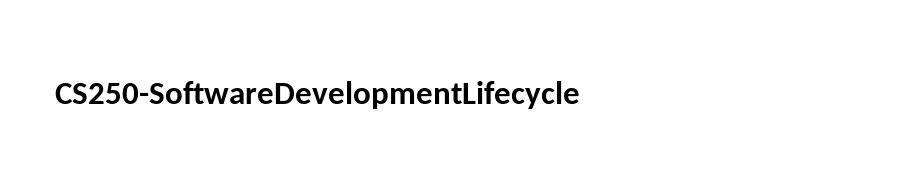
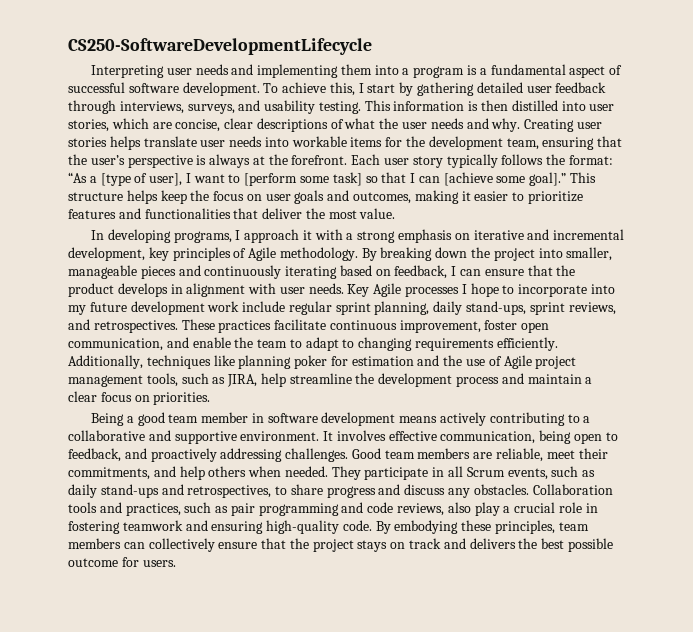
(580, 95) none -> [91,64,623,78] [68,82,607,96] [68,100,615,114] [68,118,602,132] [68,136,623,150] [68,154,613,168] [68,172,597,186] [68,190,583,204] [68,208,396,219] [91,229,625,243] [68,247,613,261] [68,265,576,279] [68,283,615,297] [68,301,616,315] [68,319,550,333] [68,337,558,351] [68,355,577,369] [68,373,593,387] [68,391,211,405] [91,412,591,426] [68,430,618,444] [68,448,608,462] [68,466,596,480] [68,484,613,498] [68,502,598,516] [68,520,589,534] [68,538,613,552] [68,557,176,567] // Interpreting user needs and implementing them into a program is a fundamental aspect of successful software development. To achieve this, I start by gathering detailed user feedback through interviews, surveys, and usability testing. This information is then distilled into user stories, which are concise, clear descriptions of what the user needs and why. Creating user stories helps translate user needs into workable items for the development team, ensuring that the user’s perspective is always at the forefront. Each user story typically follows the format: “As a [type of user], I want to [perform some task] so that I can [achieve some goal].” This structure helps keep the focus on user goals and outcomes, making it easier to prioritize features and functionalities that deliver the most value. // In developing programs, I approach it with a strong emphasis on iterative and incremental development, key principles of Agile methodology. By breaking down the project into smaller, manageable pieces and continuously iterating based on feedback, I can ensure that the product develops in alignment with user needs. Key Agile processes I hope to incorporate into my future development work include regular sprint planning, daily stand-ups, sprint reviews, and retrospectives. These practices facilitate continuous improvement, foster open communication, and enable the team to adapt to changing requirements efficiently. Additionally, techniques like planning poker for estimation and the use of Agile project management tools, such as JIRA, help streamline the development process and maintain a clear focus on priorities. // Being a good team member in software development means actively contributing to a collaborative and supportive environment. It involves effective communication, being open to feedback, and proactively addressing challenges. Good team members are reliable, meet their commitments, and help others when needed. They participate in all Scrum events, such as daily stand-ups and retrospectives, to share progress and discuss any obstacles. Collaboration tools and practices, such as pair programming and code reviews, also play a crucial role in fostering teamwork and ensuring high-quality code. By embodying these principles, team members can collectively ensure that the project stays on track and delivers the best possible outcome for users.

